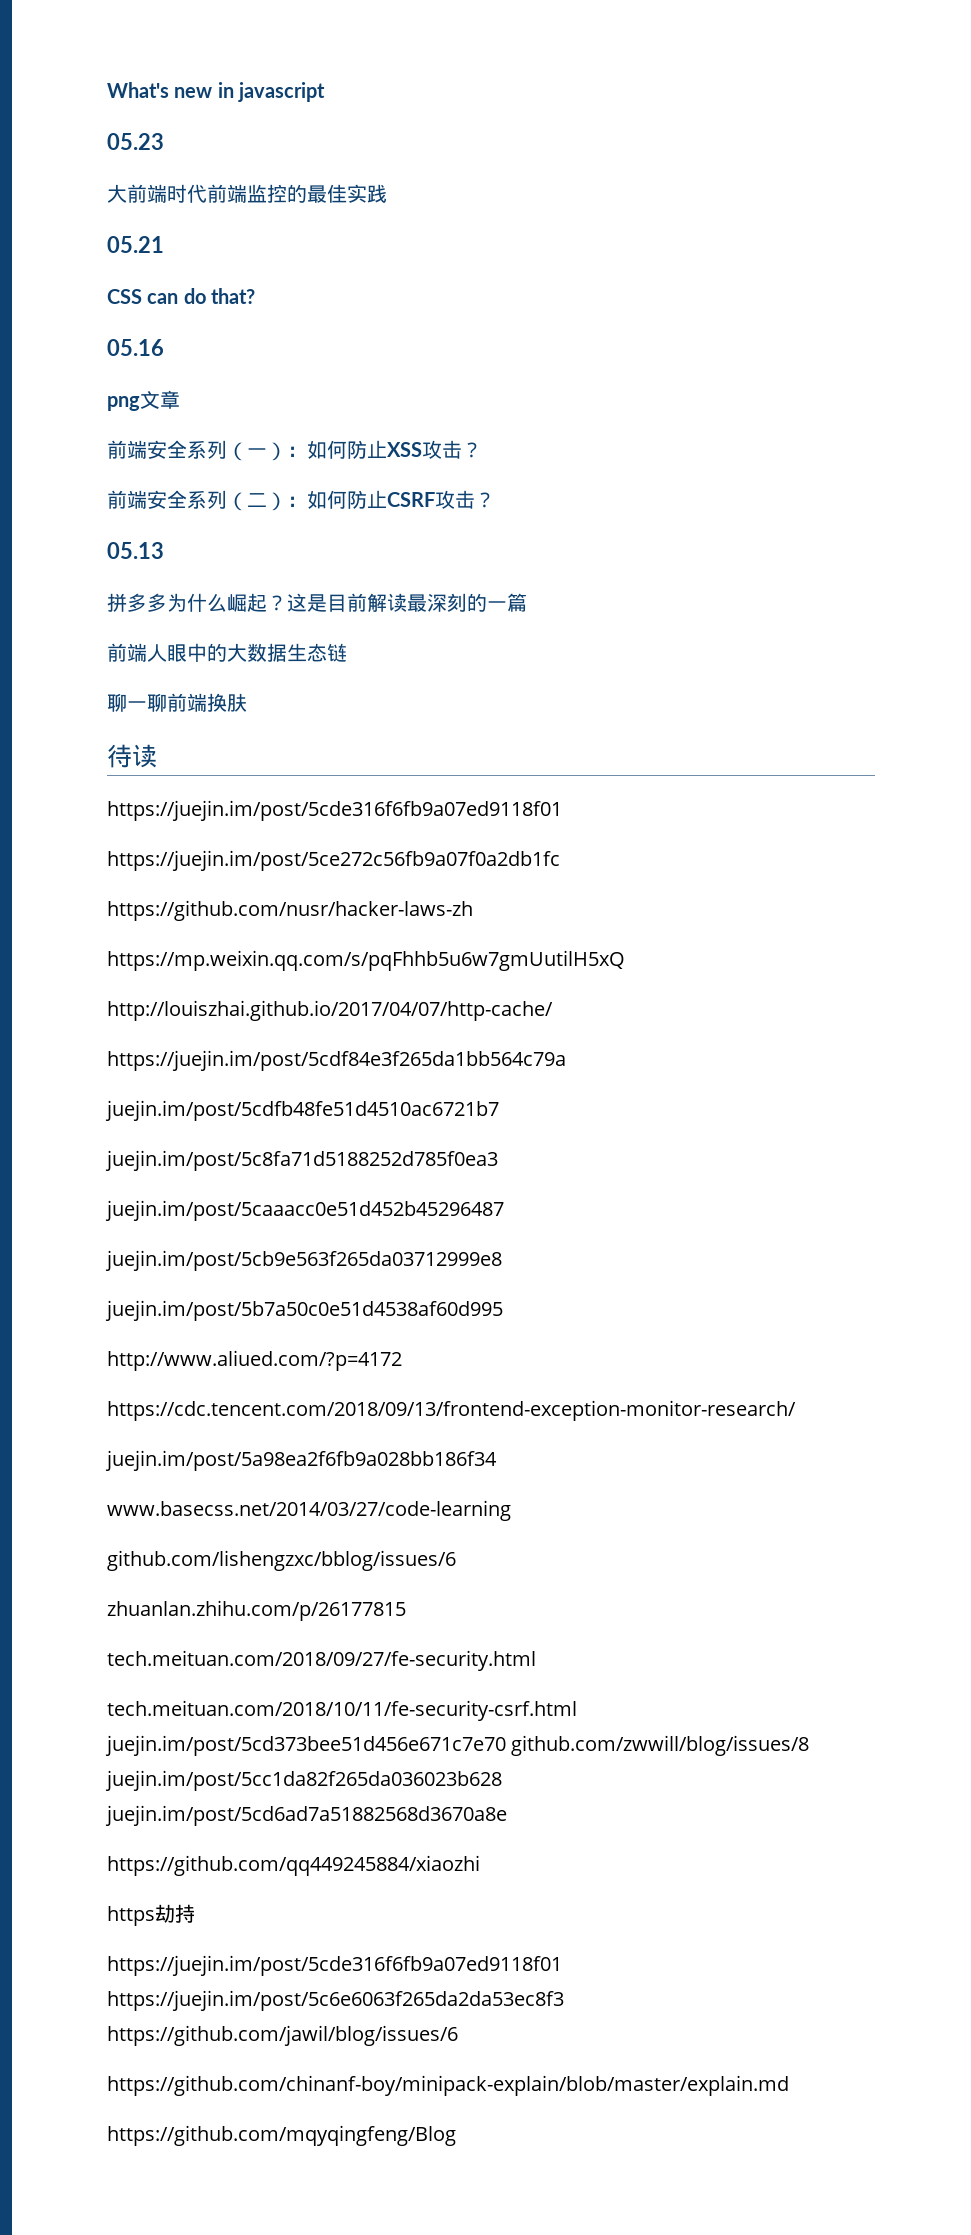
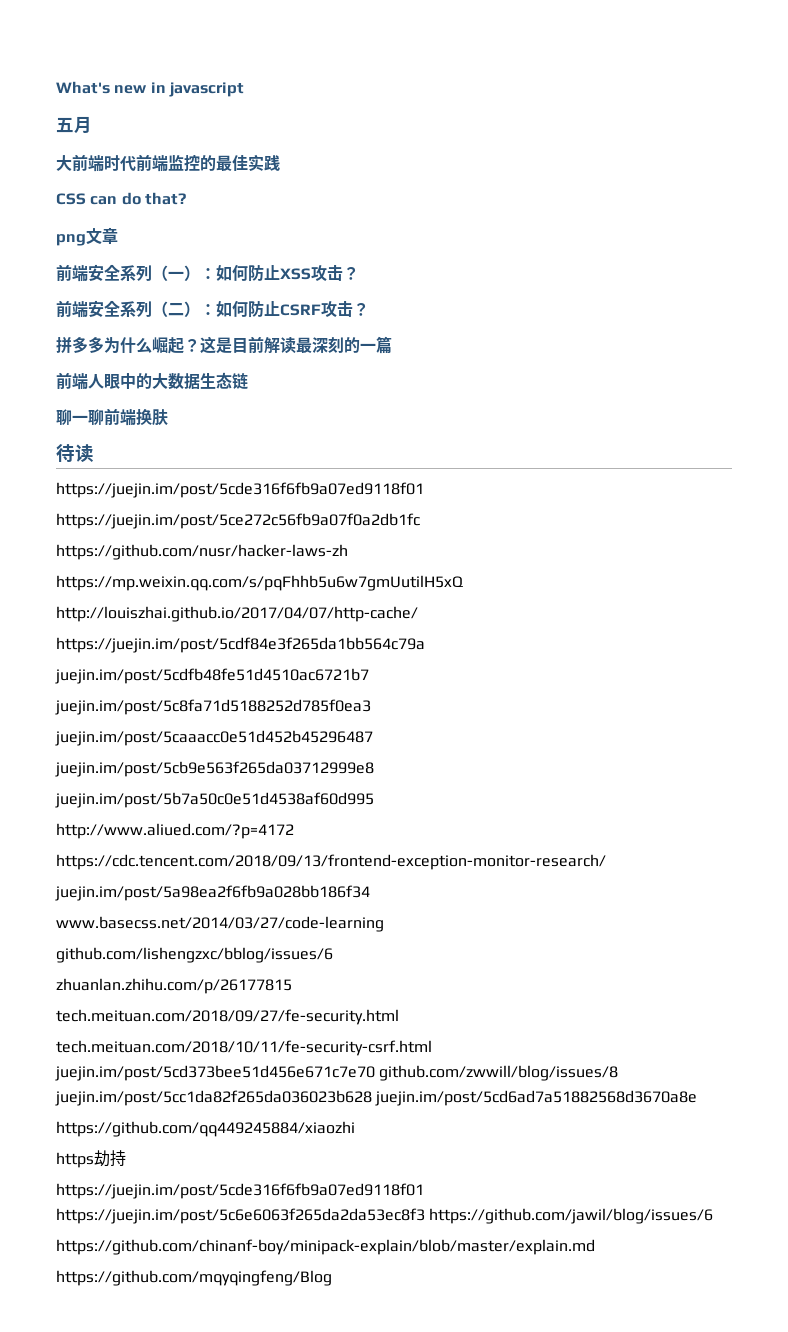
[107,133,164,150] 05.23 -> [56,116,92,134] 五月
[107,236,164,253] // 05.21 -> (280, 163) none
[107,339,164,356] // 05.16 -> (186, 198) none
[107,542,164,559] // 05.13 -> (369, 309) none

